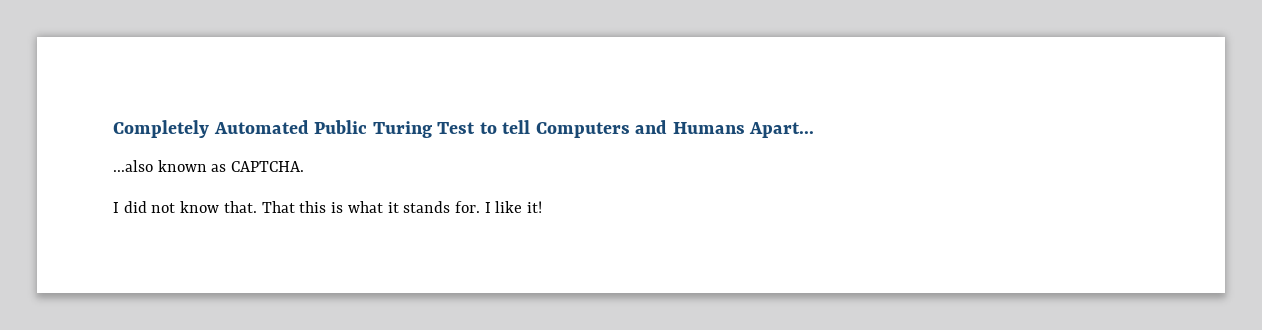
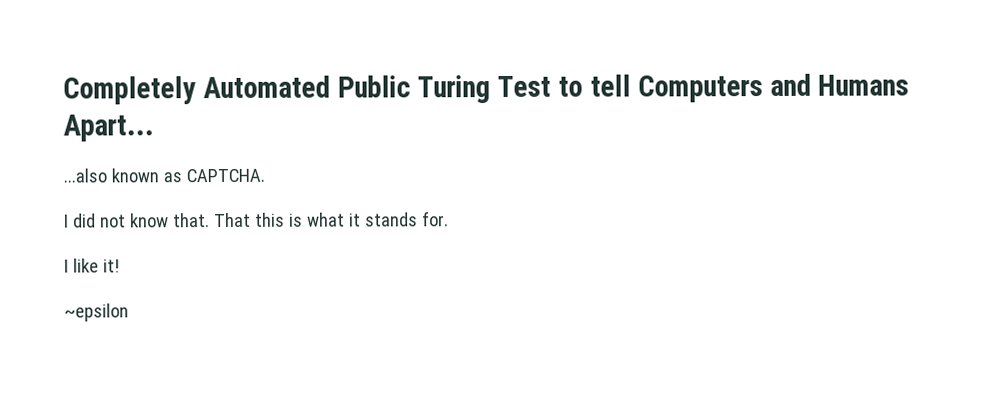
(480, 207) none -> (449, 219) //
(543, 207) none -> [64,303,129,322] // ~epsilon

